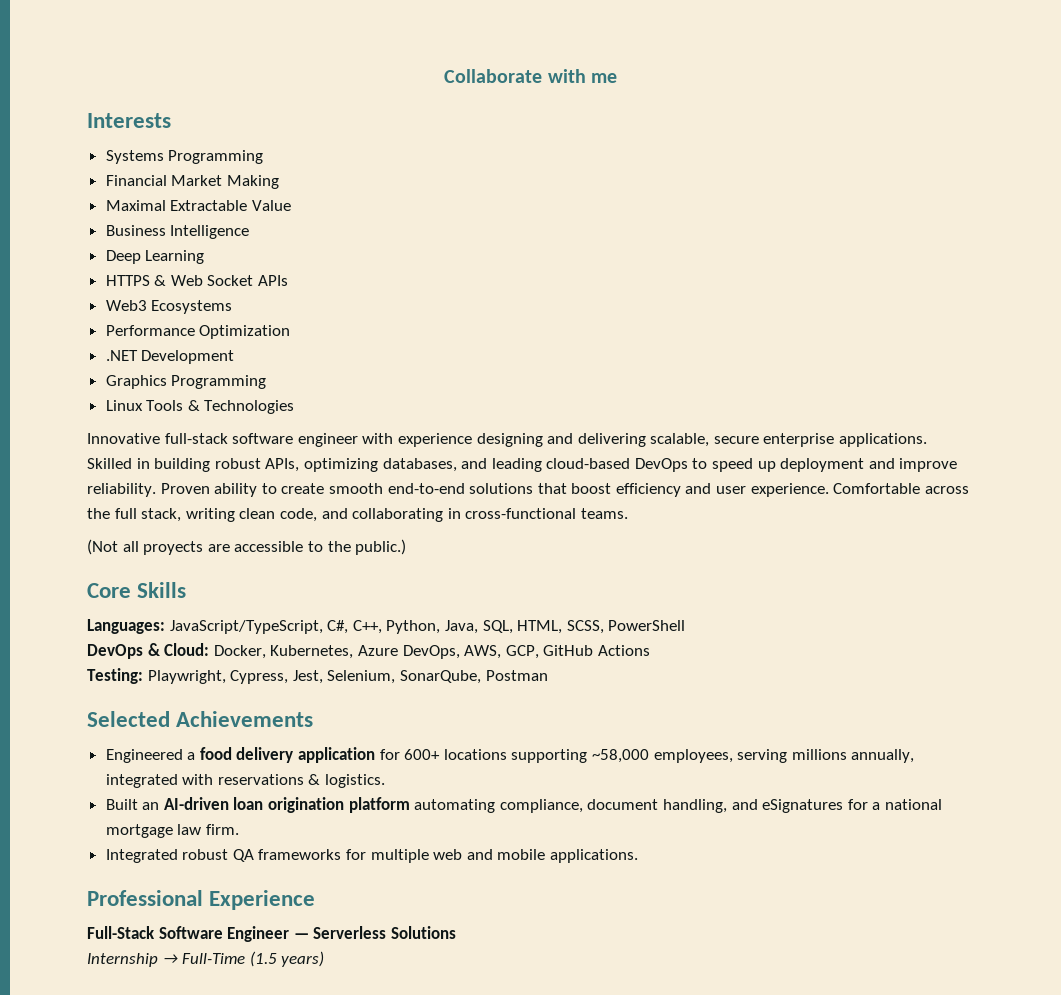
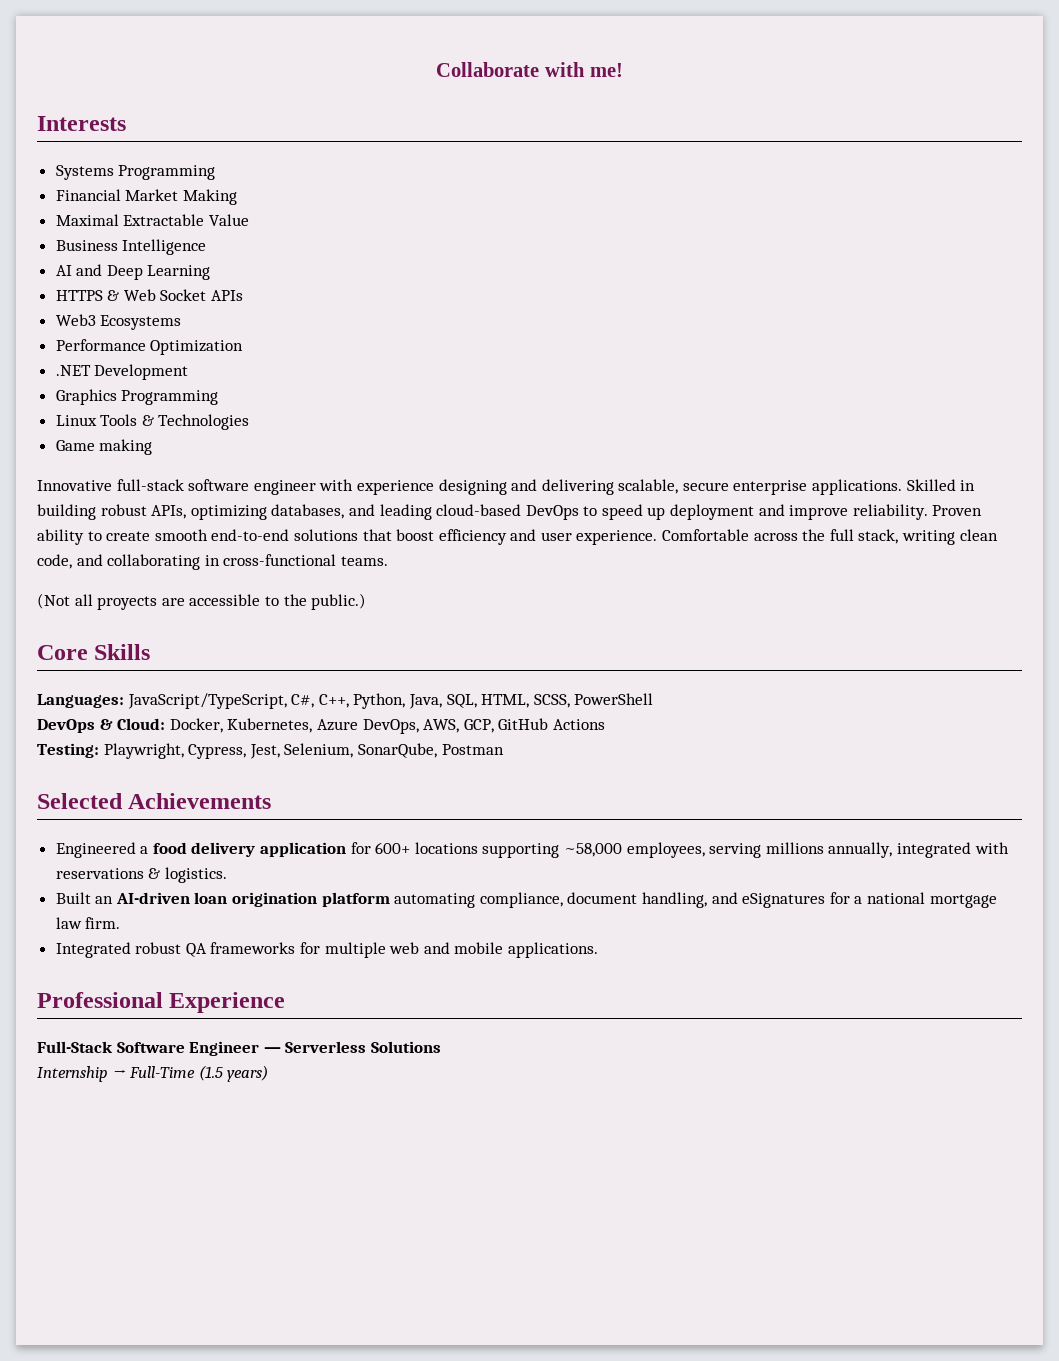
[590,73,617,83] me -> [589,63,623,77] me!
(250, 232) none -> [55,264,103,276] AI and
(295, 407) none -> [55,439,153,455] // Game making

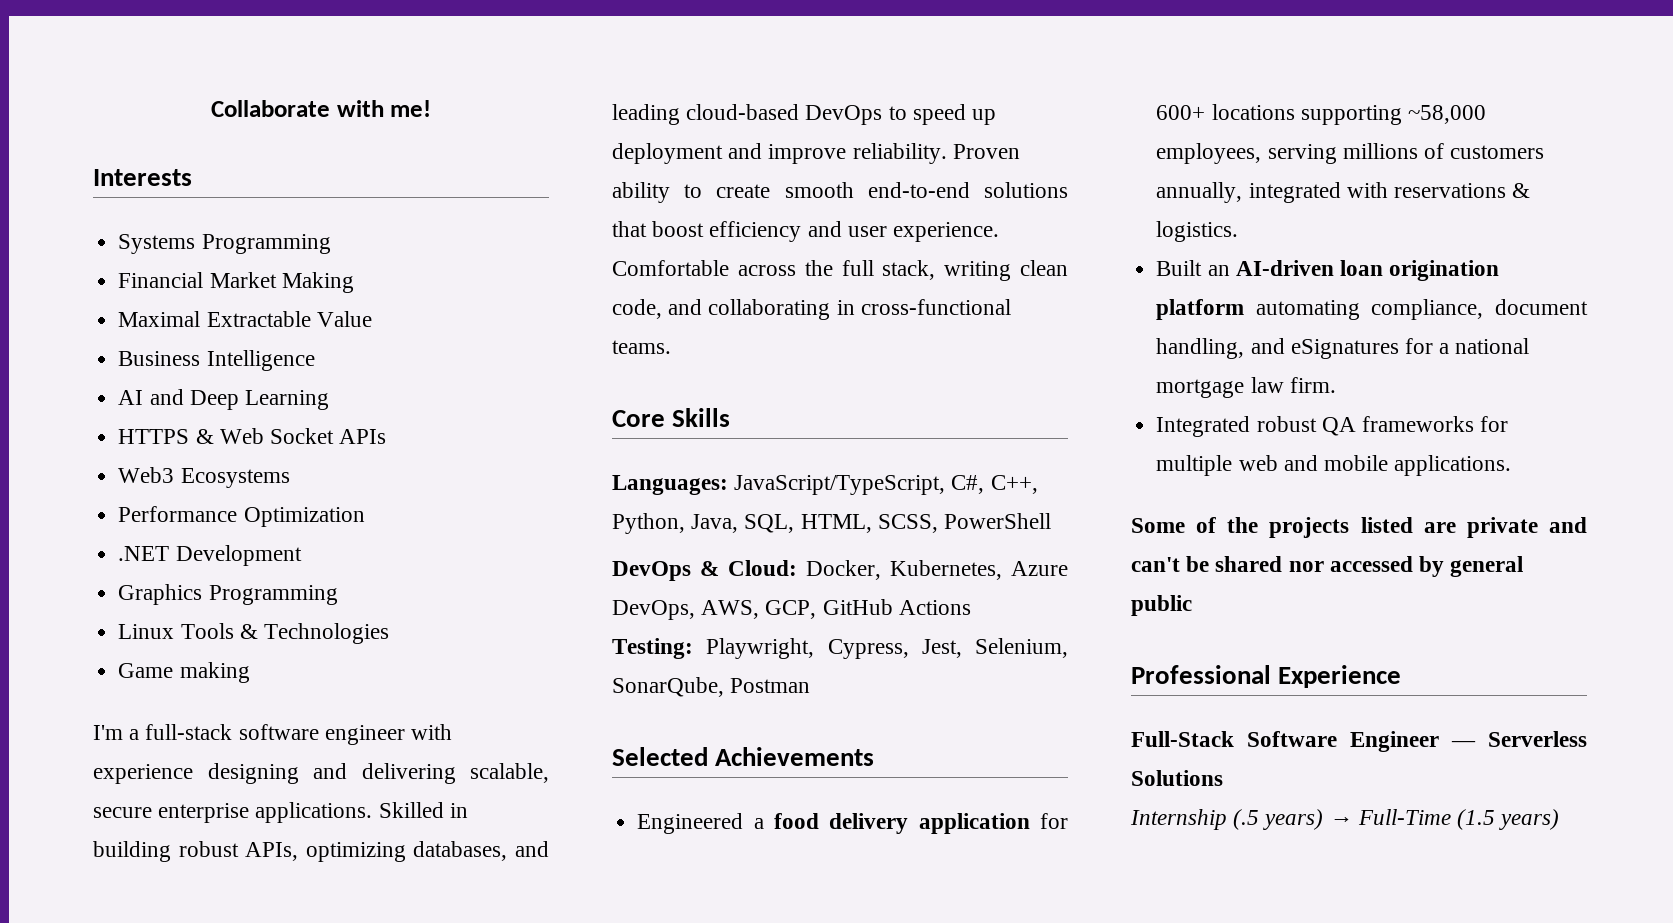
[37,480,112,491] Innovative -> [93,725,140,740] I'm a
[37,593,367,610] // (Not all proyects are accessible to the public.) -> (671, 347) none
(824, 848) none -> [1423,143,1545,159] of customers
(599, 950) none -> [1131,517,1587,538] [1131,556,1524,577] [1131,595,1192,616] // Some of the projects listed are private and can't be shared nor accessed by general public
(108, 1074) none -> [1233,809,1324,830] (.5 years)

